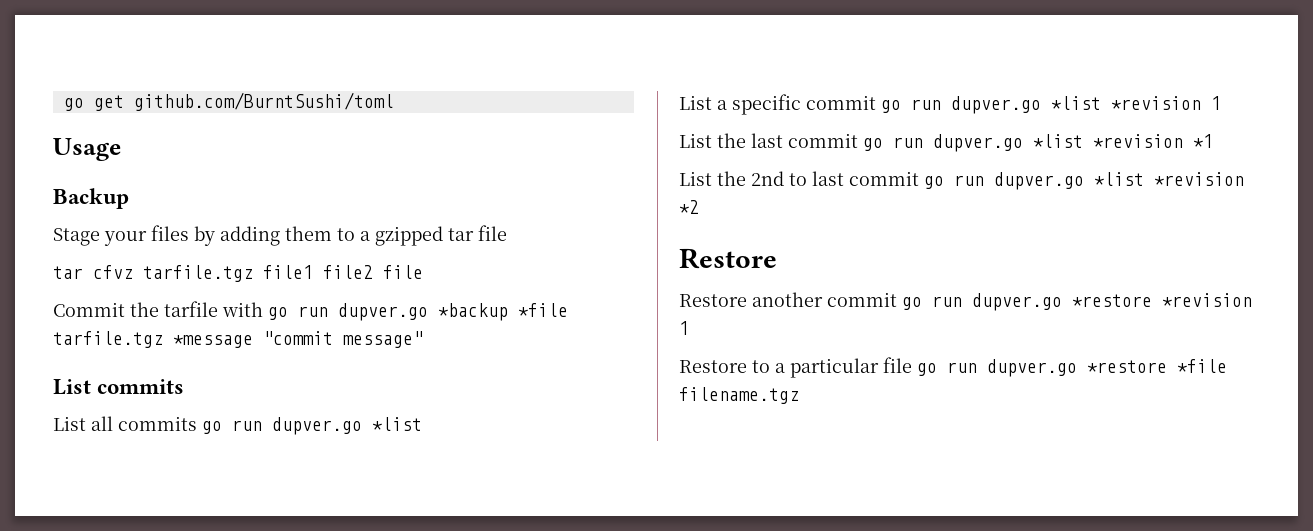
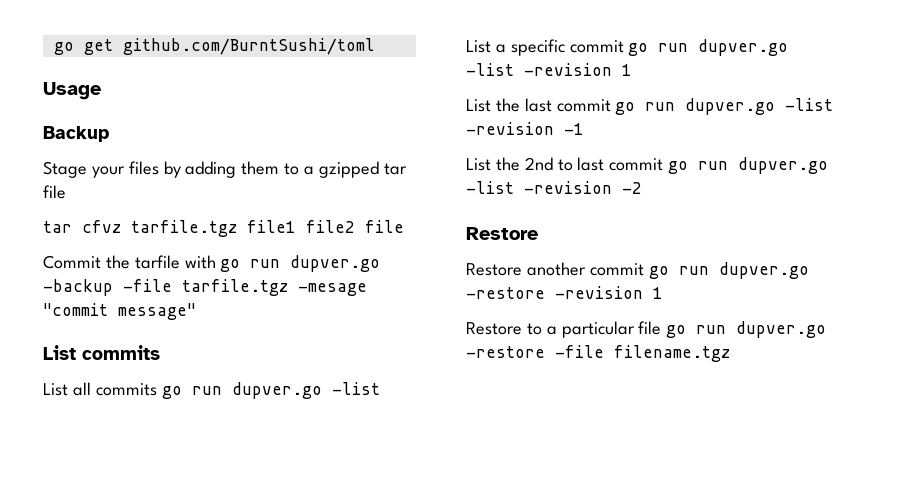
[438,303,568,321] [53,331,253,348] *backup *file tarfile.tgz *message -> [43,279,367,296] -backup -file tarfile.tgz -mesage
[372,417,422,431] *list -> [331,382,380,395] -list
[1051,96,1201,110] *list *revision -> [466,63,612,76] -list -revision
[1033,134,1213,148] *list *revision *1 -> [785,98,834,111] [466,122,584,135] -list -revision -1
[1094,172,1244,186] [679,200,699,214] *list *revision *2 -> [466,181,642,194] -list -revision -2
[1072,293,1252,307] *restore *revision -> [466,286,643,299] -restore -revision
[1087,359,1227,373] *restore *file -> [466,345,604,358] -restore -file

